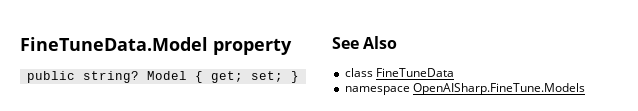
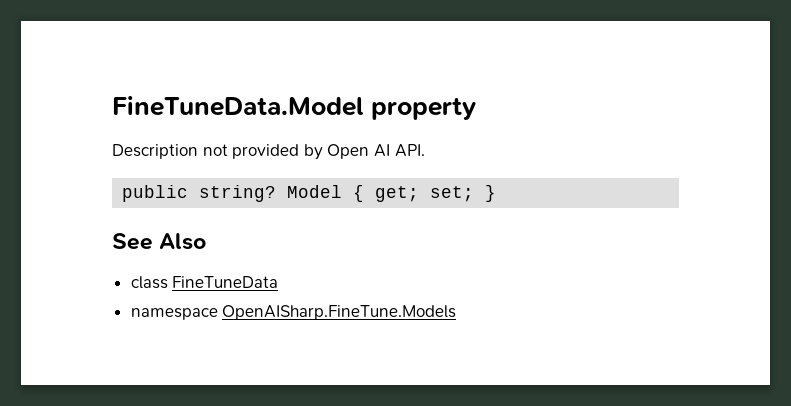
(292, 46) none -> [112,144,425,160] // Description not provided by Open AI API.

